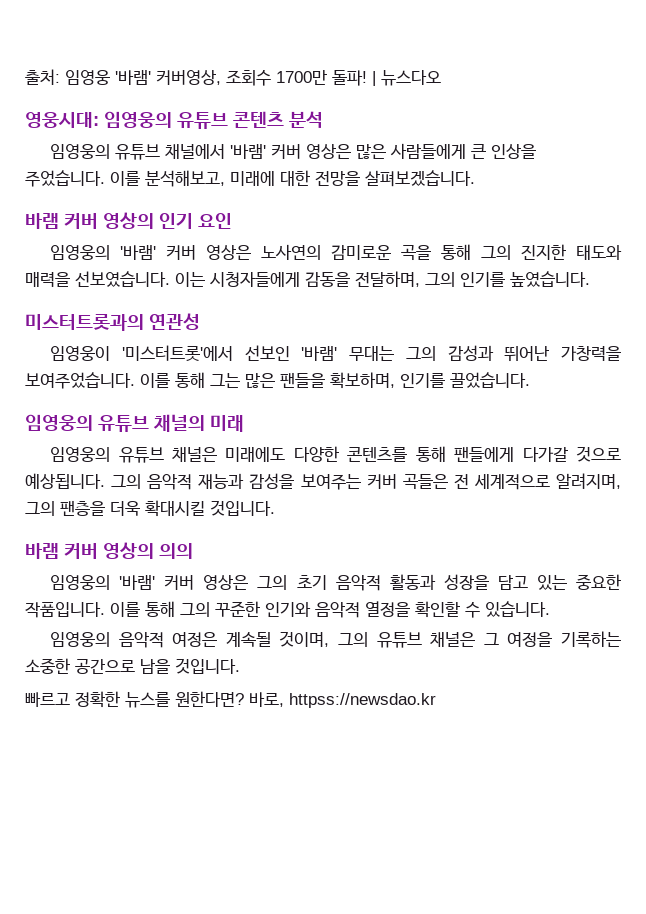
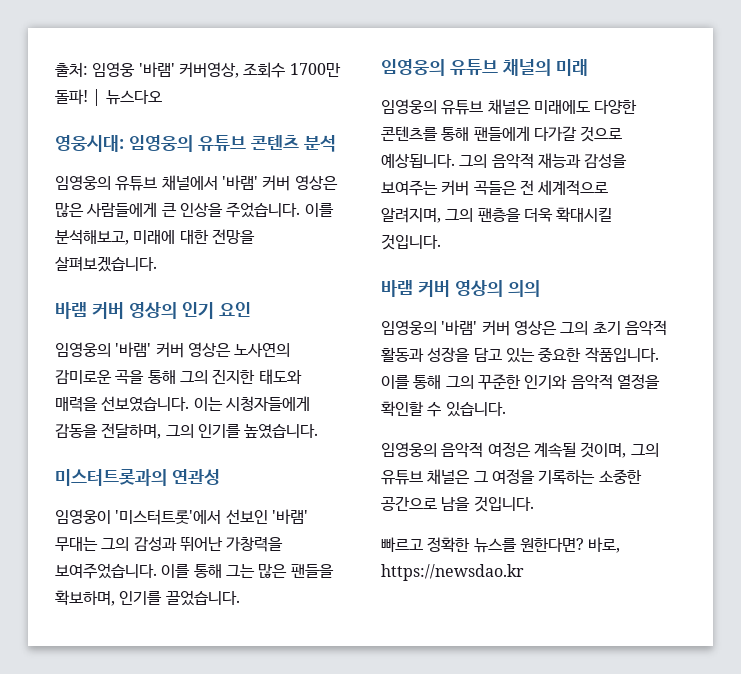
[289,693,436,708] httpss://newsdao.kr -> [381,564,524,581] https://newsdao.kr

